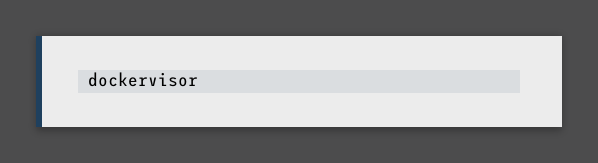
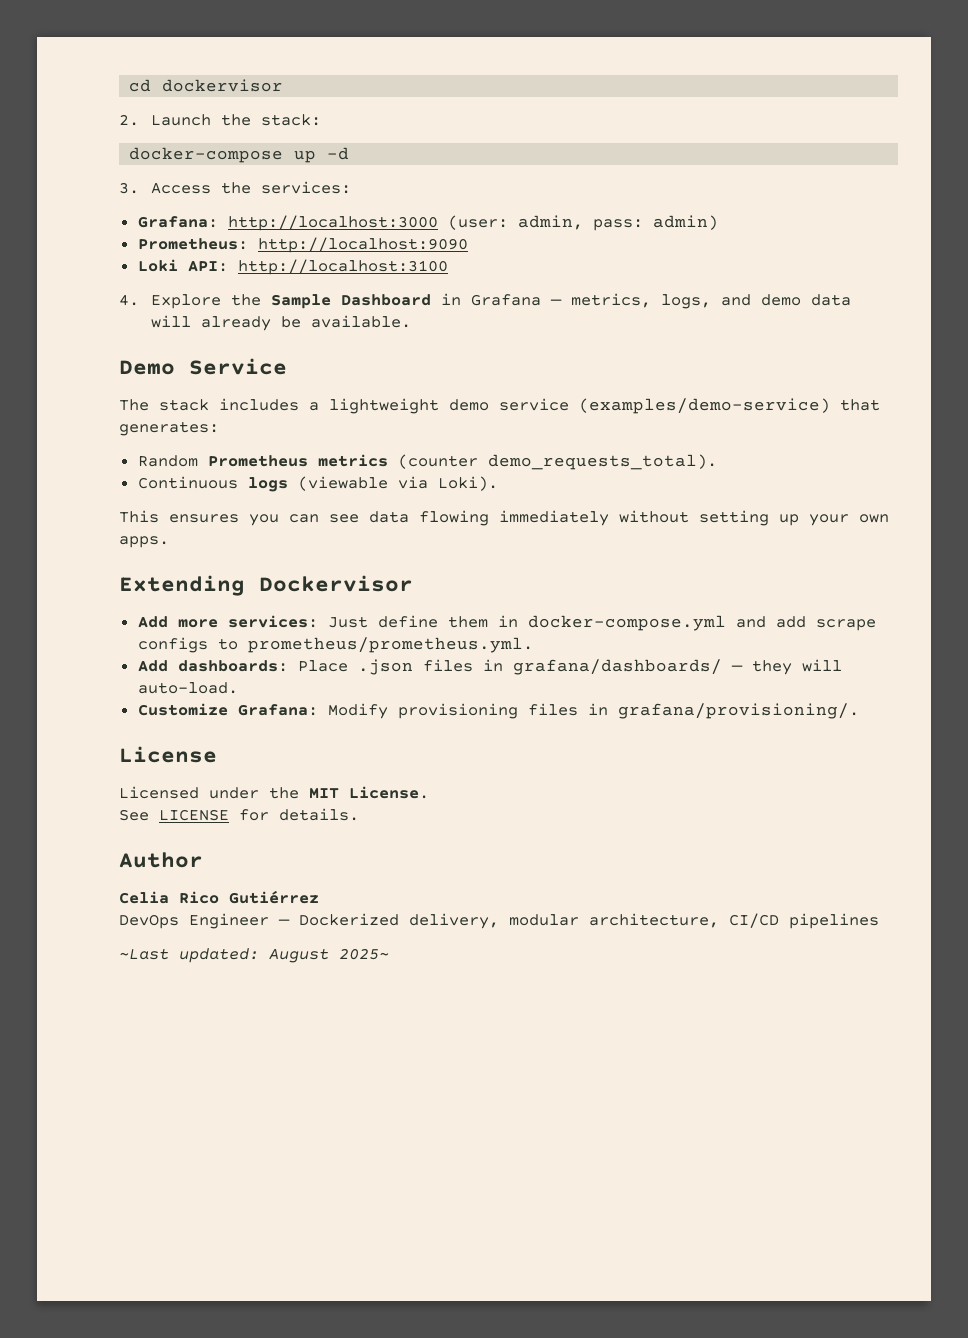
(88, 79) none -> [129,79,152,92] cd
(199, 79) none -> [119,114,321,126] [129,147,350,163] [119,181,351,194] [137,215,718,231] [137,237,468,253] [137,259,448,275] [119,293,851,309] [150,315,411,331] [119,358,287,375] [119,398,880,414] [119,421,219,436] [137,454,717,470] [137,476,498,492] [119,510,889,526] [119,536,169,548] [119,575,413,596] [137,615,876,631] [137,637,533,653] [137,659,842,675] [137,682,238,694] [137,703,859,719] [119,746,217,763] [119,786,429,799] [119,808,359,821] [119,852,203,868] [119,890,319,904] [119,913,879,929] [119,948,389,963] // 2. Launch the stack: // docker-compose up -d // 3. Access the services: // Grafana: http://localhost:3000 (user: admin, pass: admin) // Prometheus: http://localhost:9090 // Loki API: http://localhost:3100 // 4. Explore the Sample Dashboard in Grafana — metrics, logs, and demo data will already be available. // Demo Service // The stack includes a lightweight demo service (examples/demo-service) that generates: // Random Prometheus metrics (counter demo_requests_total). // Continuous logs (viewable via Loki). // This ensures you can see data flowing immediately without setting up your own apps. // Extending Dockervisor // Add more services: Just define them in docker-compose.yml and add scrape configs to prometheus/prometheus.yml. // Add dashboards: Place .json files in grafana/dashboards/ — they will auto-load. // Customize Grafana: Modify provisioning files in grafana/provisioning/. // License // Licensed under the MIT License. // See LICENSE for details. // Author // Celia Rico Gutiérrez // DevOps Engineer — Dockerized delivery, modular architecture, CI/CD pipelines // ~Last updated: August 2025~

